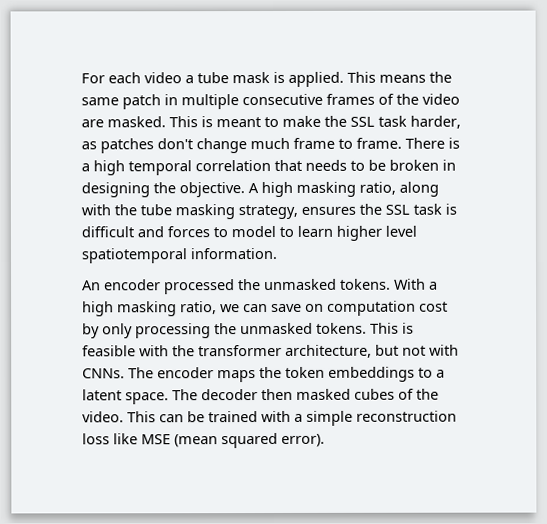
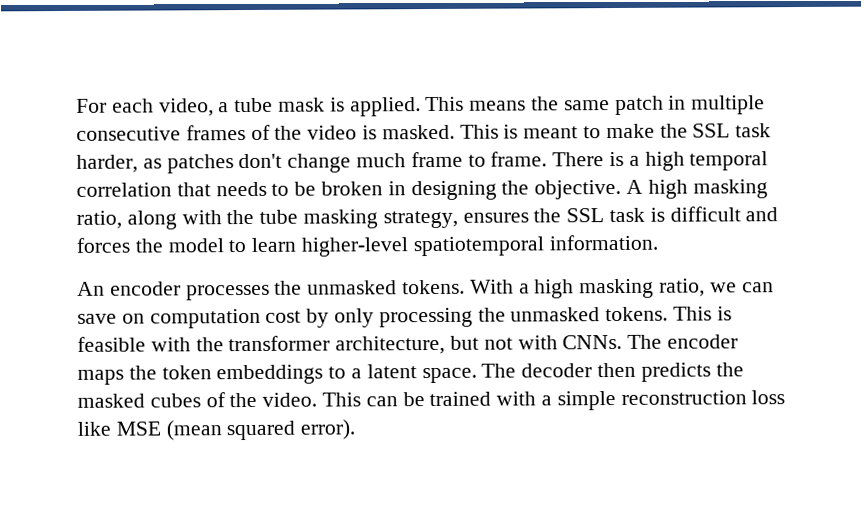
[144,72,182,84] video -> [158,98,214,117] video,
[81,119,104,128] are -> [362,125,378,140] is
[213,227,228,238] to -> [134,238,163,253] the
[336,225,417,241] higher level -> [301,237,409,257] higher-level
[164,279,235,295] processed -> [185,284,270,301] processes
(293, 394) none -> [640,362,744,382] predicts the

